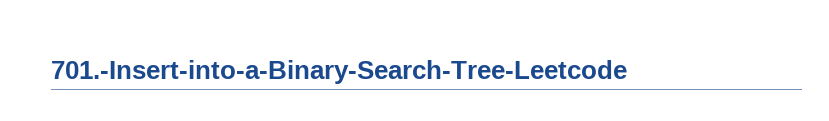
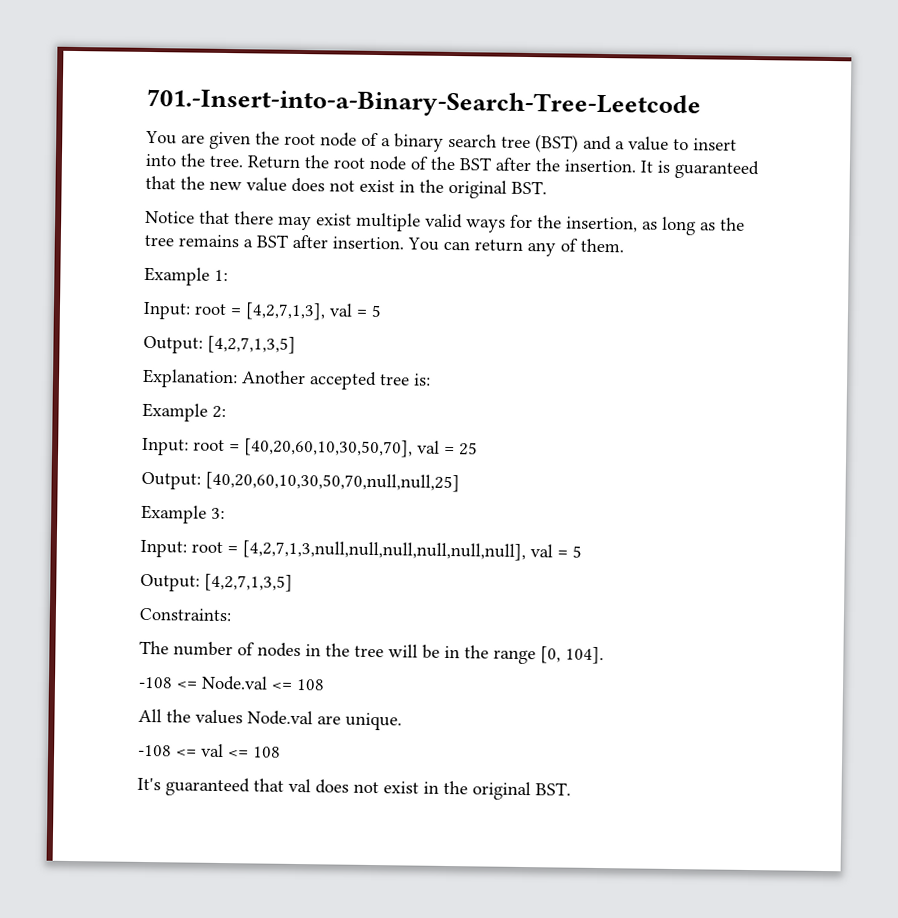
(627, 72) none -> [145,130,737,153] [145,153,759,180] [145,175,547,199] [145,210,745,236] [144,234,624,257] [144,266,228,286] [143,301,382,321] [143,335,296,354] [142,368,431,391] [142,402,226,422] [142,437,478,458] [141,471,460,493] [141,504,225,524] [140,539,582,562] [140,573,293,592] [139,607,231,622] [139,640,604,665] [138,675,325,691] [138,708,402,731] [138,743,281,758] [137,777,571,801] // You are given the root node of a binary search tree (BST) and a value to insert into the tree. Return the root node of the BST after the insertion. It is guaranteed that the new value does not exist in the original BST. // Notice that there may exist multiple valid ways for the insertion, as long as the tree remains a BST after insertion. You can return any of them. // Example 1: // Input: root = [4,2,7,1,3], val = 5 // Output: [4,2,7,1,3,5] // Explanation: Another accepted tree is: // Example 2: // Input: root = [40,20,60,10,30,50,70], val = 25 // Output: [40,20,60,10,30,50,70,null,null,25] // Example 3: // Input: root = [4,2,7,1,3,null,null,null,null,null,null], val = 5 // Output: [4,2,7,1,3,5] // Constraints: // The number of nodes in the tree will be in the range [0, 104]. // -108 <= Node.val <= 108 // All the values Node.val are unique. // -108 <= val <= 108 // It's guaranteed that val does not exist in the original BST.

